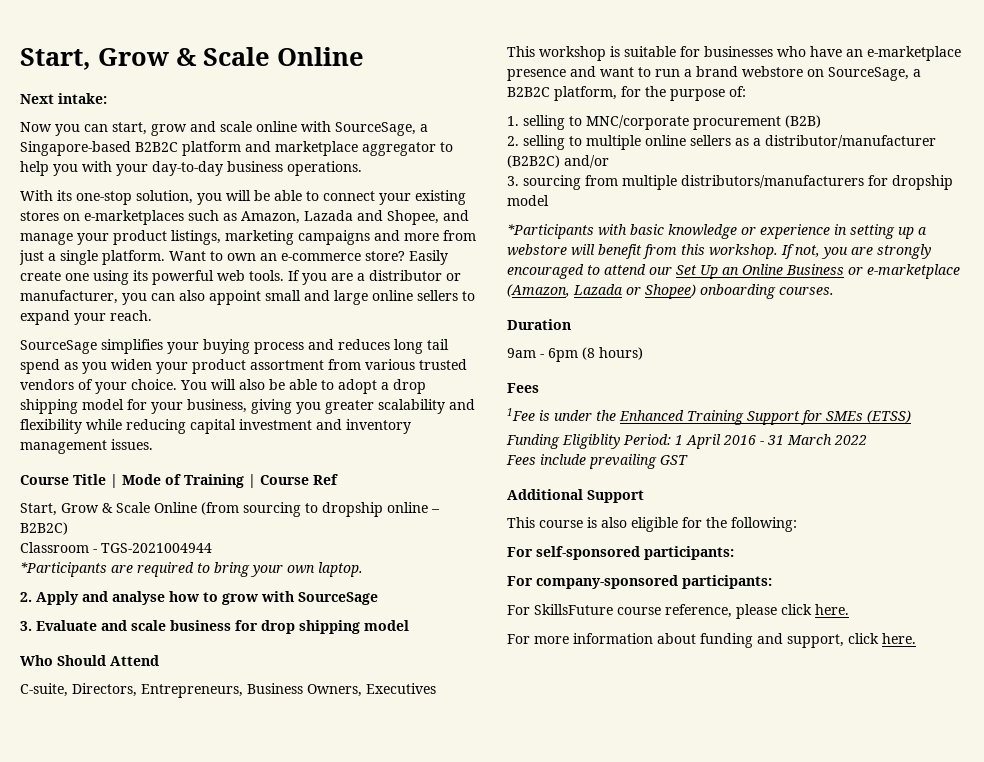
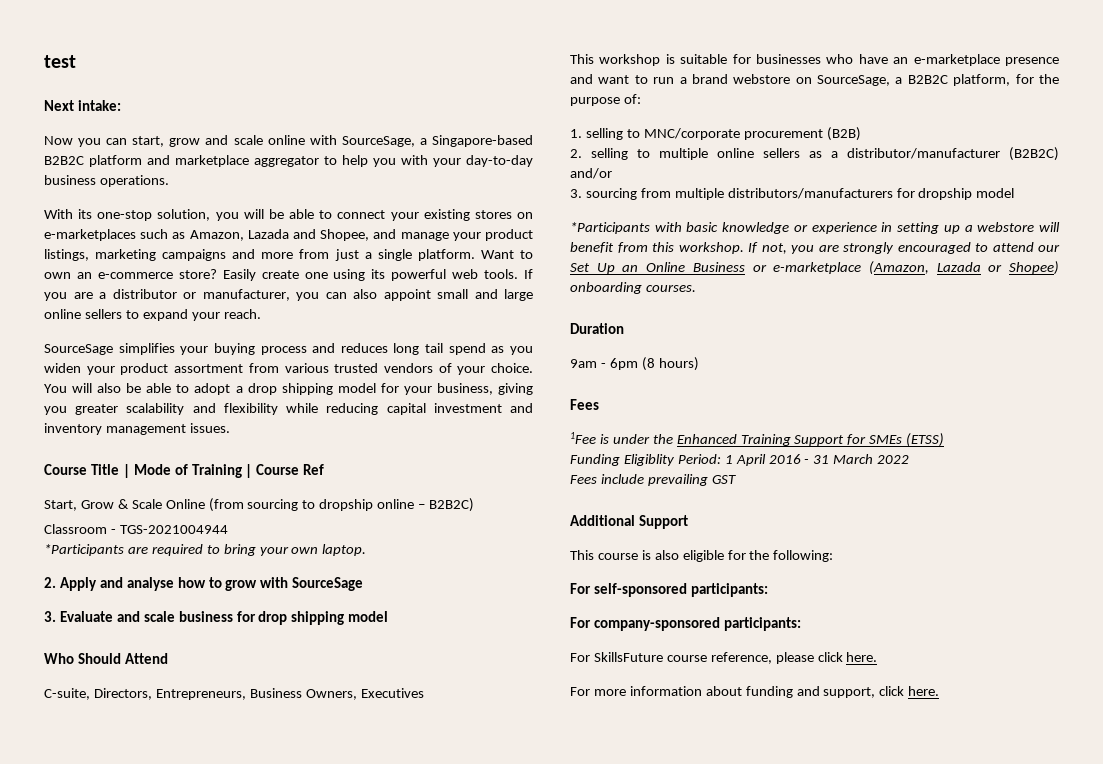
[20,47,364,70] Start, Grow & Scale Online -> [44,55,76,68] test

